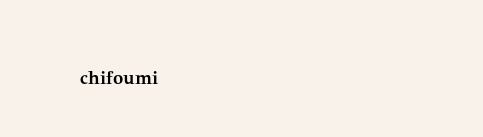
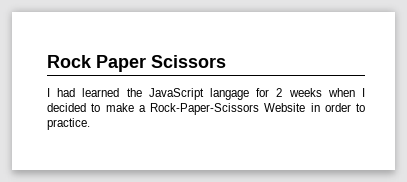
[80,71,158,85] chifoumi -> [47,55,226,72] [47,88,365,100] [47,103,365,115] [47,118,90,130] Rock Paper Scissors // I had learned the JavaScript langage for 2 weeks when I decided to make a Rock-Paper-Scissors Website in order to practice.

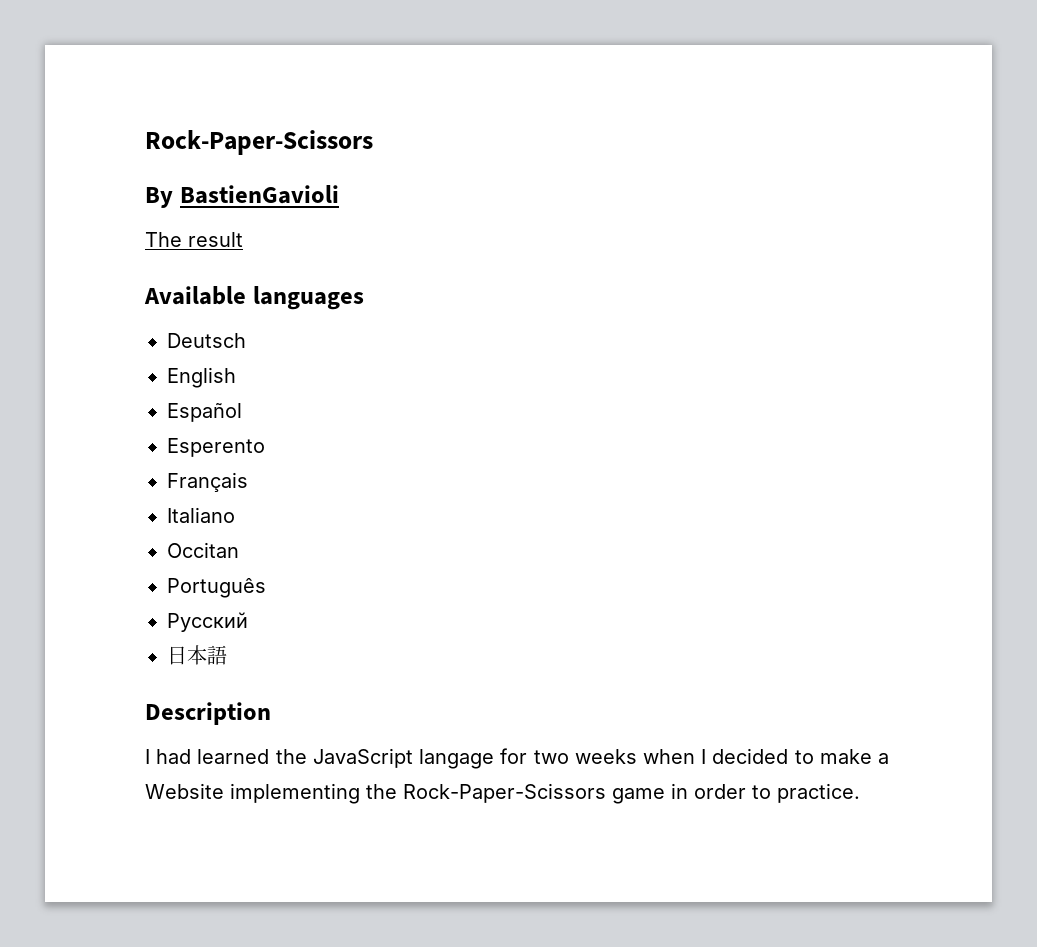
[47,55,226,72] Rock Paper Scissors -> [145,130,373,155] [145,185,339,208] [145,232,243,247] [144,286,364,310] [167,333,246,348] [167,367,236,388] [167,403,242,422] [167,438,265,457] [167,472,248,492] [167,507,235,523] [167,542,239,558] [167,578,266,598] [167,612,248,632] [167,645,227,665] [145,702,271,725] Rock-Paper-Scissors // By BastienGavioli // The result // Available languages // Deutsch // English // Español // Esperento // Français // Italiano // Occitan // Português // Русский // 日本語 // Description
[276,88,283,97] 2 -> [533,750,569,764] two
[150,103,306,115] Rock-Paper-Scissors Website -> [145,783,665,804] Website implementing the Rock-Paper-Scissors game

